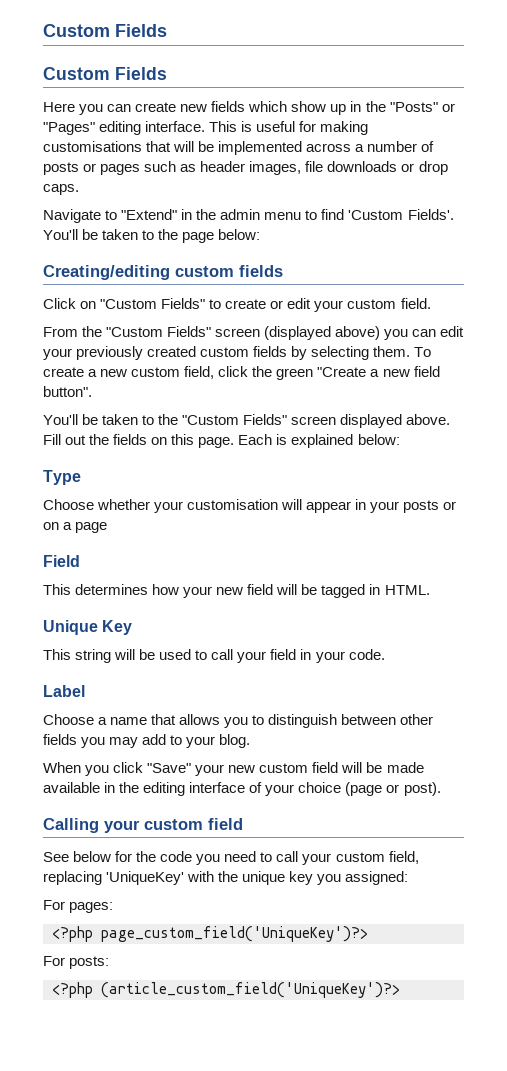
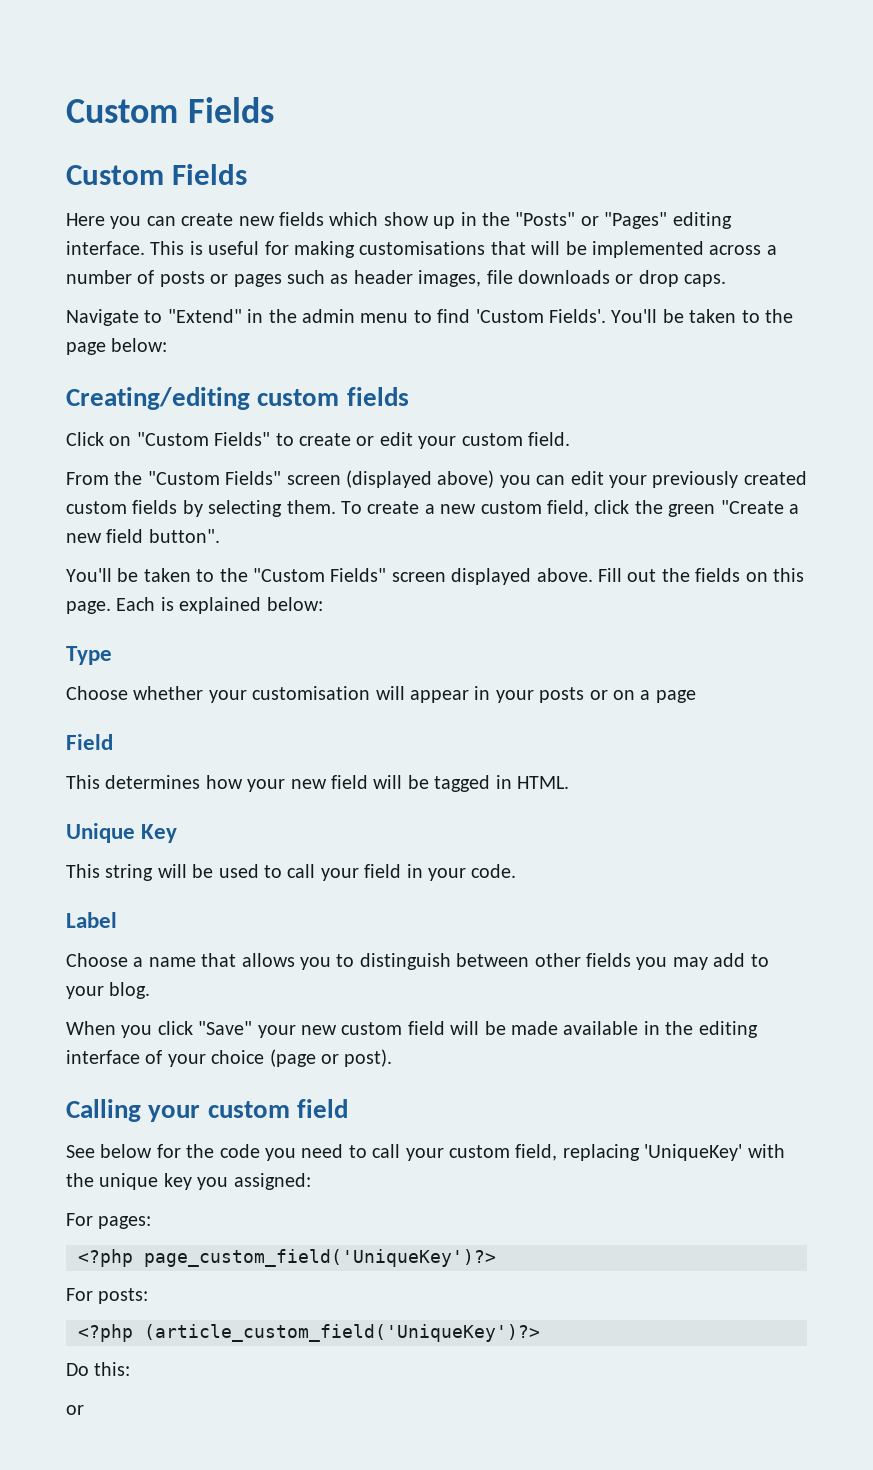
(400, 990) none -> [66,1362,131,1376] [66,1405,84,1415] // Do this: // or

